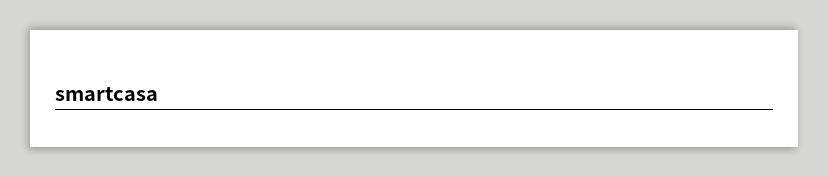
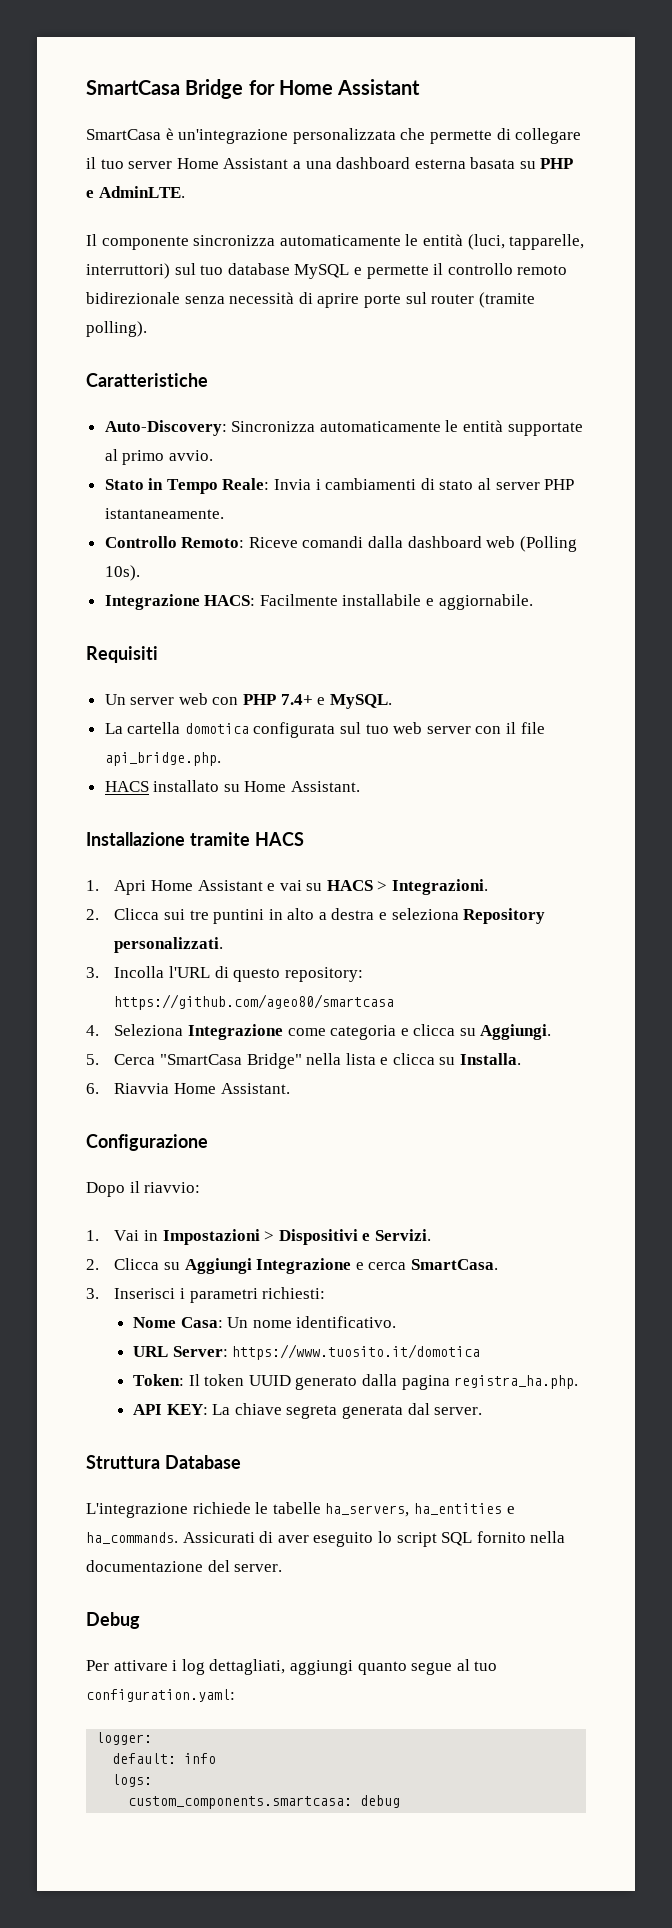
[55,86,158,101] smartcasa -> [86,79,421,99] [86,128,582,144] [86,157,574,169] [86,186,185,198] [86,234,585,250] [86,263,568,279] [86,292,535,308] [86,321,147,337] [86,373,208,387] [104,420,583,436] [104,449,213,465] [104,478,575,494] [104,508,224,519] [104,536,577,552] [104,565,140,581] [104,594,533,610] [86,646,158,663] [104,693,392,709] [104,722,545,738] [104,752,221,766] [104,780,361,792] [86,832,304,846] [86,879,489,895] [86,908,546,924] [114,937,224,953] [86,966,363,982] [114,994,395,1010] [86,1024,552,1040] [86,1053,522,1069] [86,1083,290,1094] [86,1134,208,1151] [86,1181,201,1197] [86,1229,431,1245] [86,1258,498,1274] [86,1287,326,1303] [133,1316,397,1328] [133,1344,481,1360] [133,1374,579,1390] [133,1403,483,1419] [86,1455,241,1469] [86,1502,515,1518] [86,1531,566,1547] [86,1560,283,1572] [86,1612,140,1629] [86,1659,498,1675] [86,1689,235,1702] [96,1732,153,1745] [112,1753,217,1764] [112,1774,153,1787] [128,1795,401,1809] SmartCasa Bridge for Home Assistant // SmartCasa è un'integrazione personalizzata che permette di collegare il tuo server Home Assistant a una dashboard esterna basata su PHP e AdminLTE. // Il componente sincronizza automaticamente le entità (luci, tapparelle, interruttori) sul tuo database MySQL e permette il controllo remoto bidirezionale senza necessità di aprire porte sul router (tramite polling). // Caratteristiche // Auto-Discovery: Sincronizza automaticamente le entità supportate al primo avvio. // Stato in Tempo Reale: Invia i cambiamenti di stato al server PHP istantaneamente. // Controllo Remoto: Riceve comandi dalla dashboard web (Polling 10s). // Integrazione HACS: Facilmente installabile e aggiornabile. // Requisiti // Un server web con PHP 7.4+ e MySQL. // La cartella domotica configurata sul tuo web server con il file api_bridge.php. // HACS installato su Home Assistant. // Installazione tramite HACS // 1. Apri Home Assistant e vai su HACS > Integrazioni. // 2. Clicca sui tre puntini in alto a destra e seleziona Repository personalizzati. // 3. Incolla l'URL di questo repository: https://github.com/ageo80/smartcasa // 4. Seleziona Integrazione come categoria e clicca su Aggiungi. // 5. Cerca "SmartCasa Bridge" nella lista e clicca su Installa. // 6. Riavvia Home Assistant. // Configurazione // Dopo il riavvio: // 1. Vai in Impostazioni > Dispositivi e Servizi. // 2. Clicca su Aggiungi Integrazione e cerca SmartCasa. // 3. Inserisci i parametri richiesti: // Nome Casa: Un nome identificativo. // URL Server: https://www.tuosito.it/domotica // Token: Il token UUID generato dalla pagina registra_ha.php. // API KEY: La chiave segreta generata dal server. // Struttura Database // L'integrazione richiede le tabelle ha_servers, ha_entities e ha_commands. Assicurati di aver eseguito lo script SQL fornito nella documentazione del server. // Debug // Per attivare i log dettagliati, aggiungi quanto segue al tuo configuration.yaml: // logger: // default: info // logs: // custom_components.smartcasa: debug

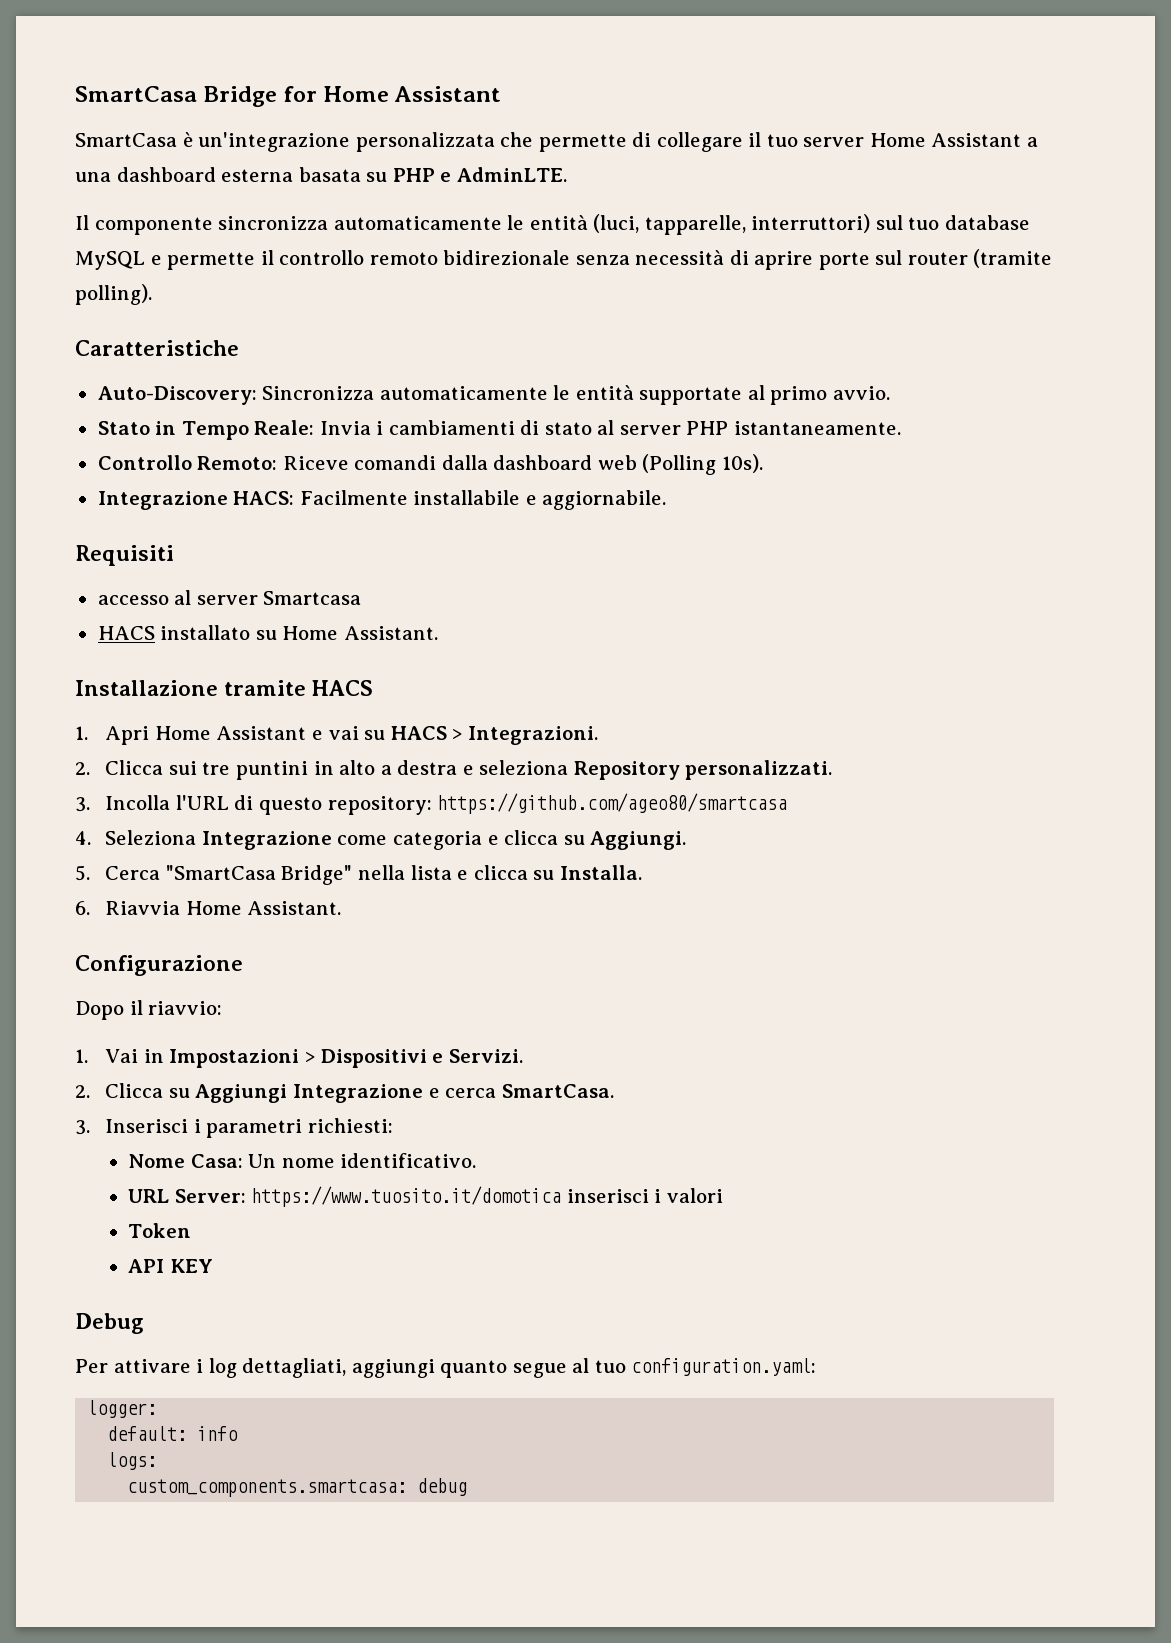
[104,693,392,709] [104,722,545,738] [104,752,221,766] Un server web con PHP 7.4+ e MySQL. // La cartella domotica configurata sul tuo web server con il file api_bridge.php. -> [97,590,362,605] accesso al server Smartcasa
[133,1374,579,1390] [133,1403,483,1419] [86,1455,241,1469] [86,1502,515,1518] [86,1531,566,1547] [86,1560,283,1572] // Token: Il token UUID generato dalla pagina registra_ha.php. // API KEY: La chiave segreta generata dal server. // Struttura Database // L'integrazione richiede le tabelle ha_servers, ha_entities e ha_commands. Assicurati di aver eseguito lo script SQL fornito nella documentazione del server. -> [566,1188,723,1203] [127,1223,191,1238] [127,1259,213,1273] inserisci i valori // Token // API KEY

